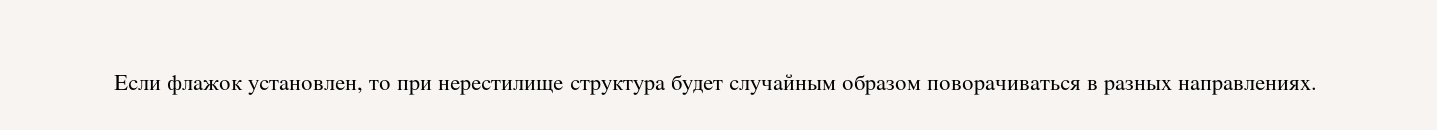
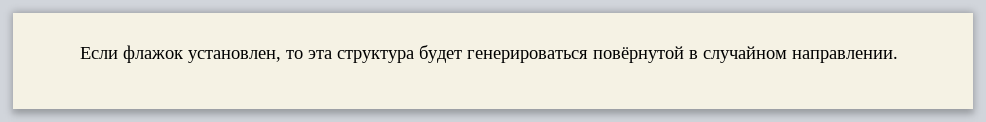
[397,74,1318,95] при нерестилище структура будет случайным образом поворачиваться в разных направлениях. -> [308,45,898,63] эта структура будет генерироваться повёрнутой в случайном направлении.

